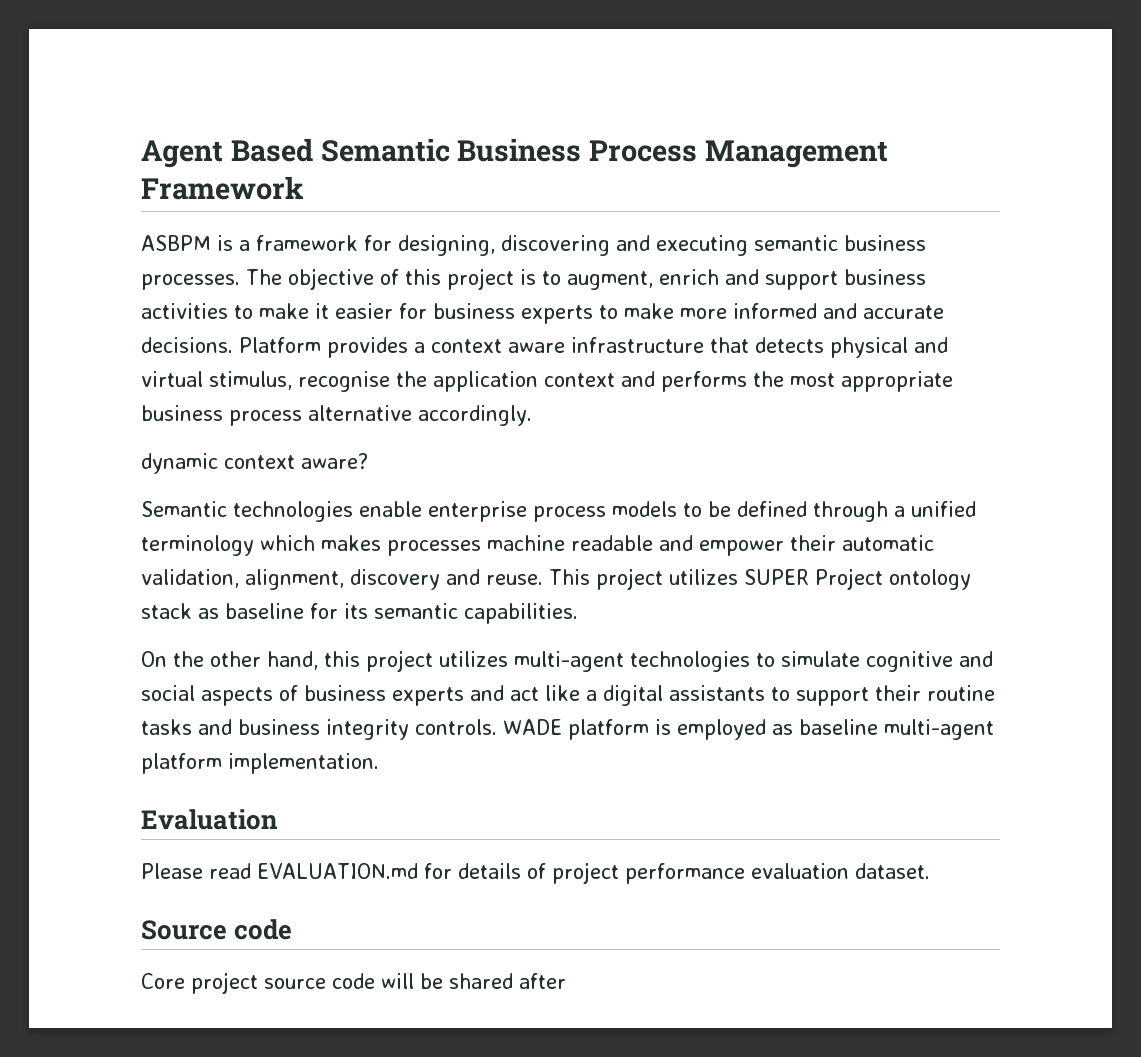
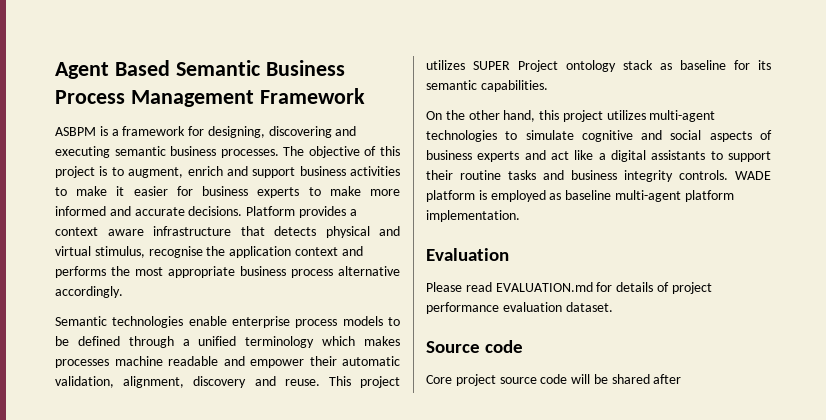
[141,453,368,474] // dynamic context aware? -> (123, 292) none

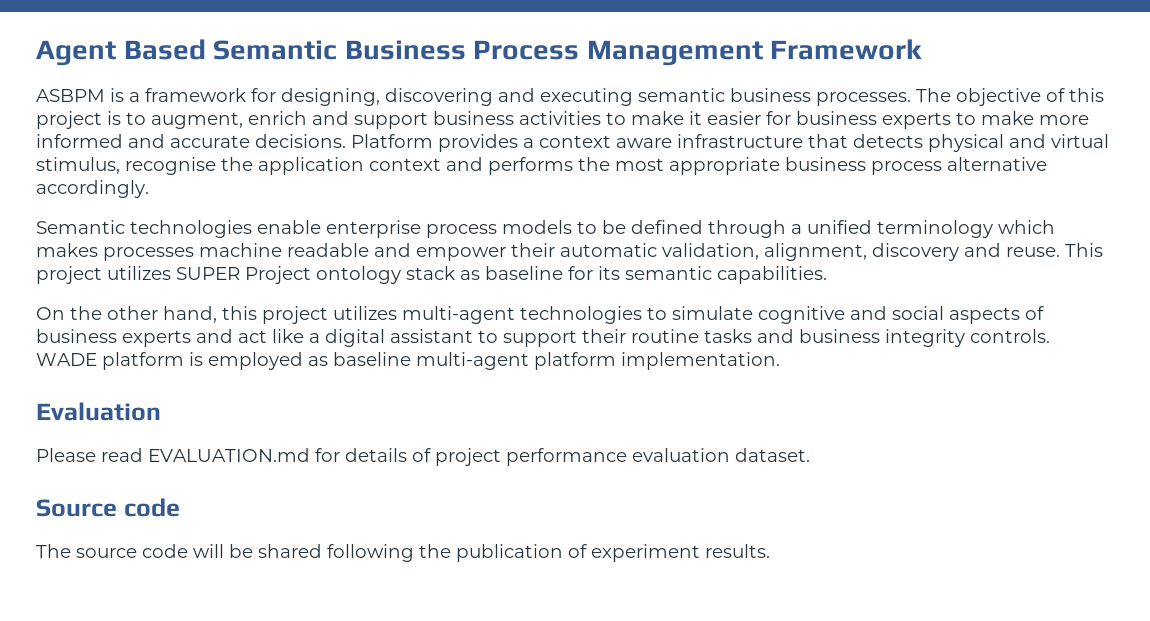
[651,150,706,160] assistants -> [390,329,473,343] assistant
[426,374,496,386] Core project -> [36,544,71,558] The
[653,374,682,384] after -> [327,544,770,562] following the publication of experiment results.

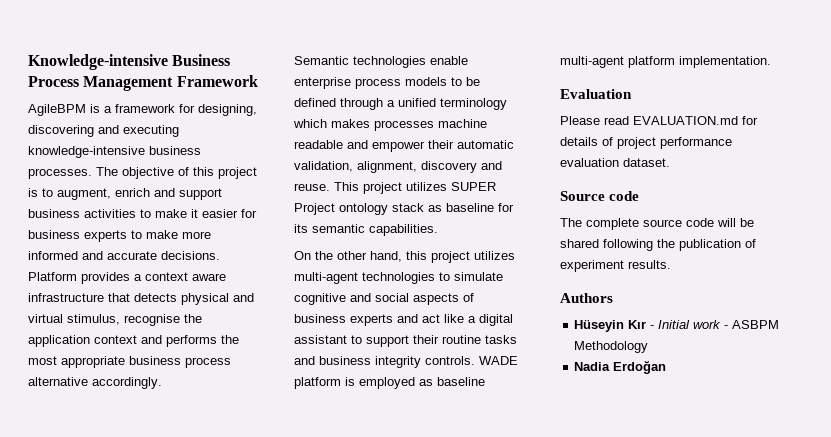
[36,39,338,66] Agent Based Semantic -> [28,54,168,70] Knowledge-intensive
[36,89,105,102] ASBPM -> [28,104,86,116] AgileBPM
[638,88,725,102] semantic -> [28,146,145,158] knowledge-intensive
(71, 551) none -> [586,218,639,230] complete
(770, 551) none -> [560,293,613,303] [574,319,780,332] [574,341,649,353] [574,361,667,374] // Authors // Hüseyin Kır - Initial work - ASBPM Methodology // Nadia Erdoğan

